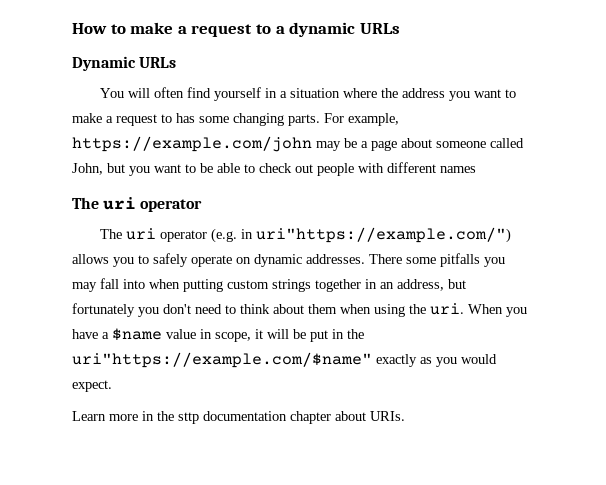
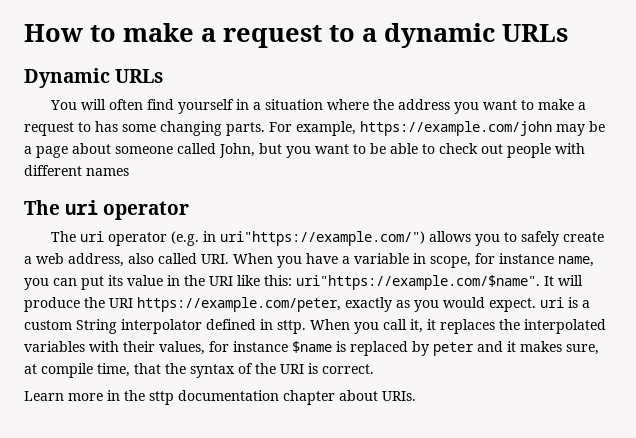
[191,253,505,267] [72,278,466,292] [72,303,527,317] [72,328,364,342] [72,352,372,368] operate on dynamic addresses. There some pitfalls you may fall into when putting custom strings together in an address, but fortunately you don't need to think about them when using the uri. When you have a $name value in scope, it will be put in the uri"https://example.com/$name" -> [562,232,604,242] [24,253,594,268] [24,275,583,290] [24,297,341,312] create a web address, also called URI. When you have a variable in scope, for instance name, you can put its value in the URI like this: uri"https://example.com/$name". It will produce the URI https://example.com/peter,
(112, 386) none -> [540,297,590,308] [24,319,606,334] [24,341,599,356] [24,363,374,378] uri is a custom String interpolator defined in sttp. When you call it, it replaces the interpolated variables with their values, for instance $name is replaced by peter and it makes sure, at compile time, that the syntax of the URI is correct.

